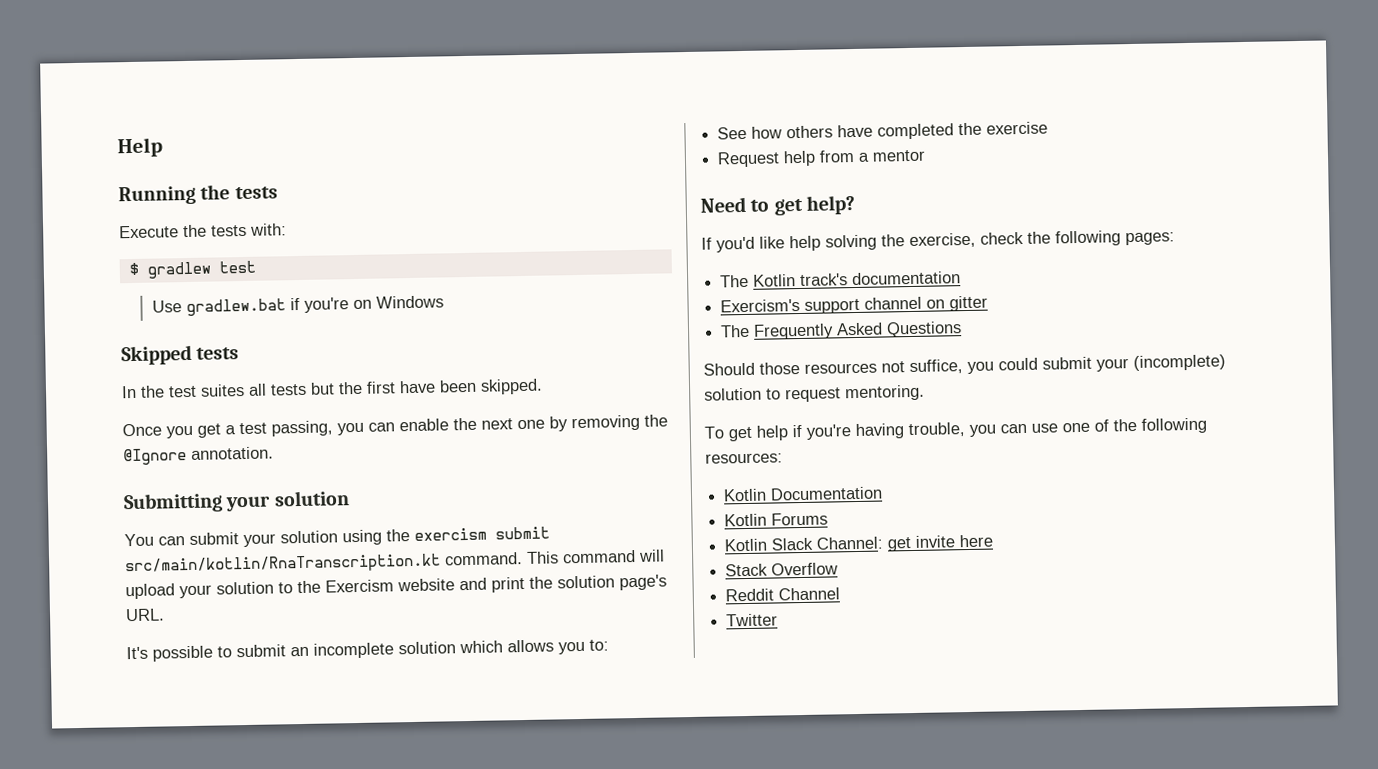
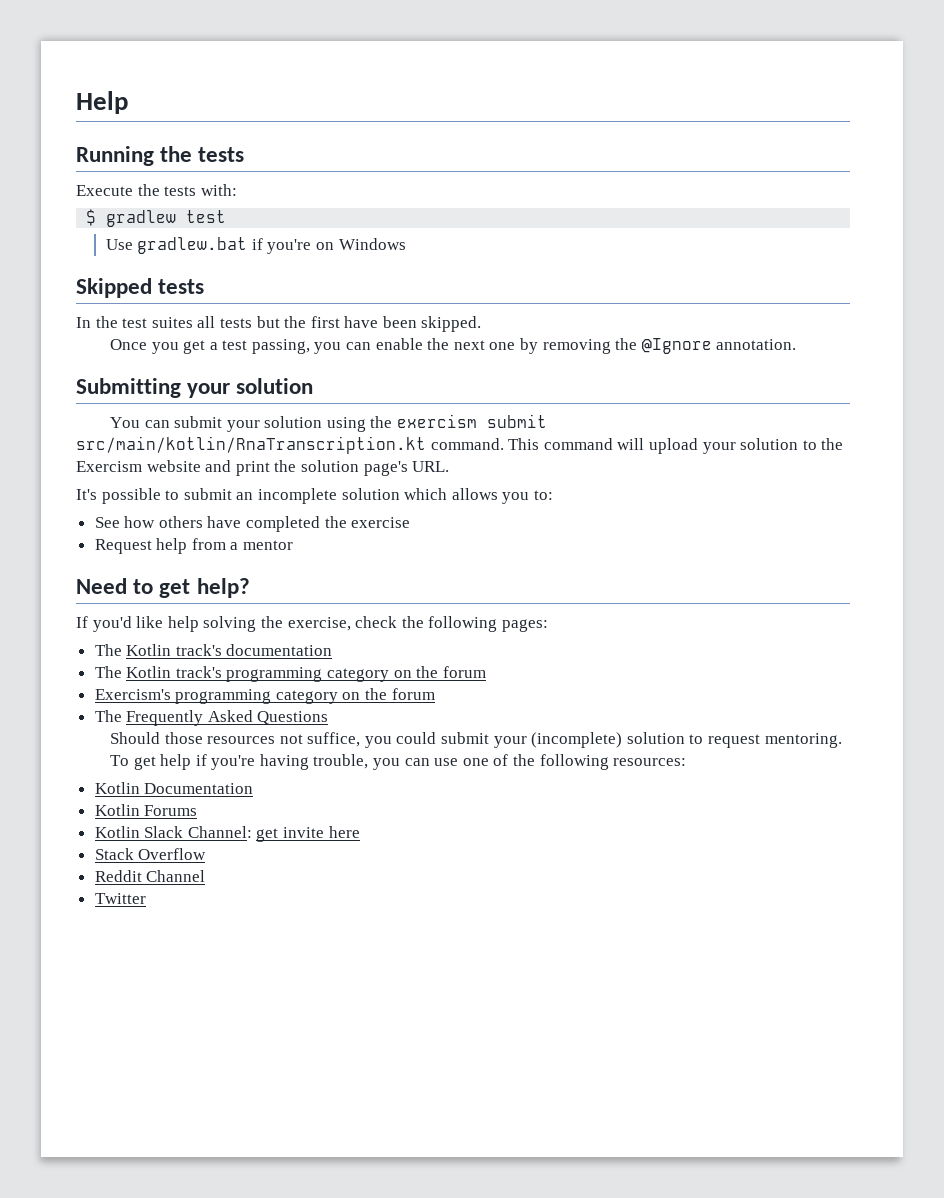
[720,295,989,314] Exercism's support channel on gitter -> [94,666,486,682] [94,688,435,704] The Kotlin track's programming category on the forum // Exercism's programming category on the forum

